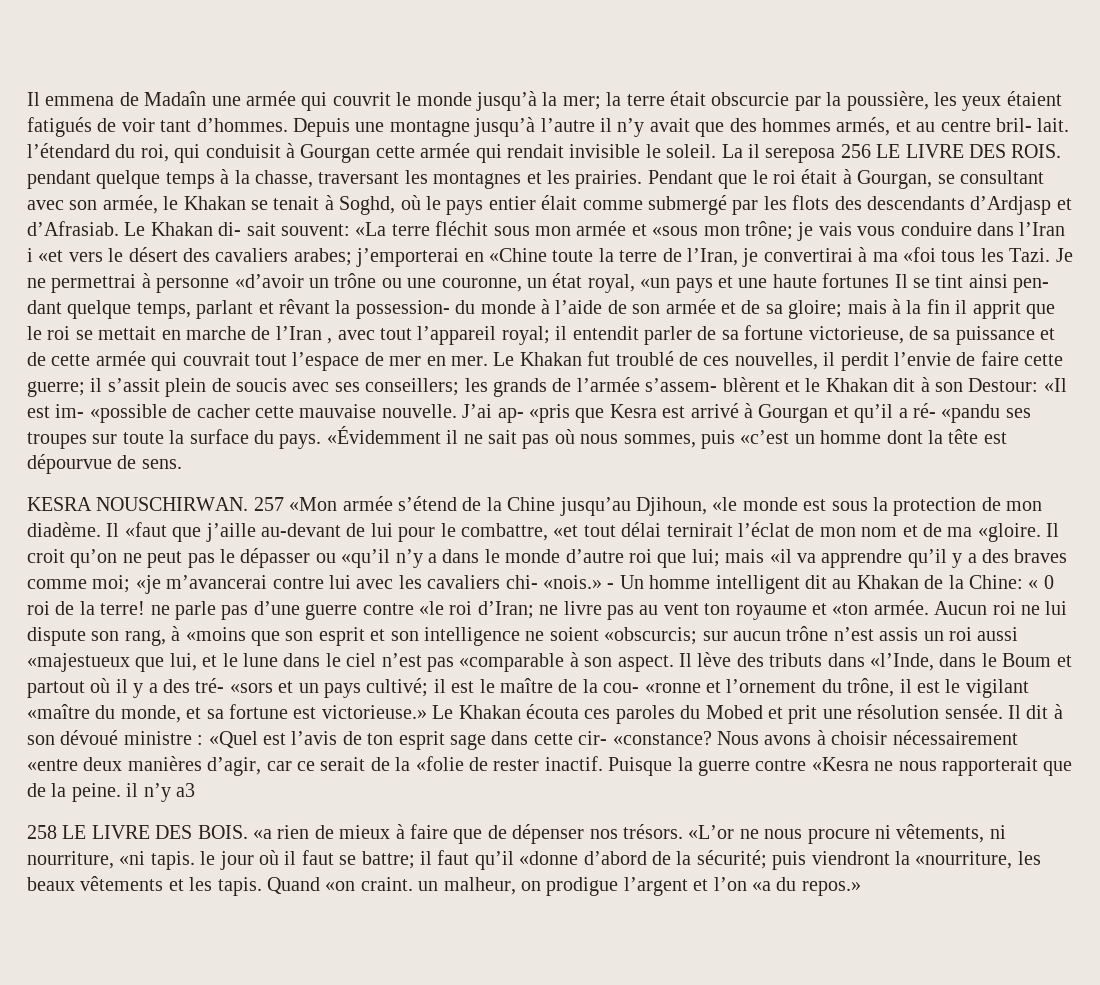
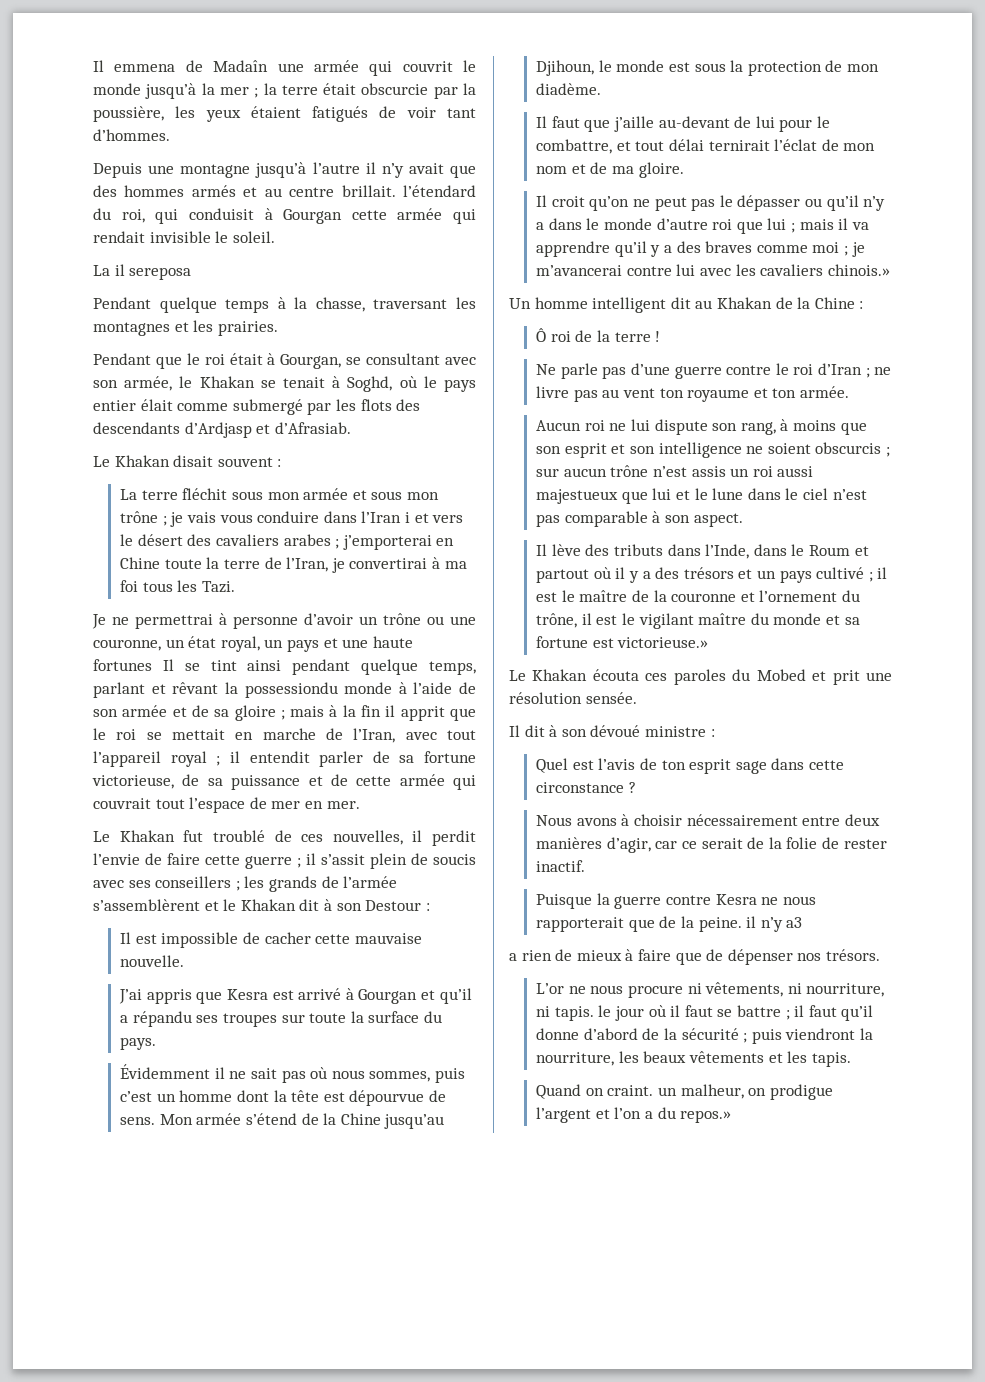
[562,96,601,110] mer; -> [219,87,259,98] mer ;
(288, 125) none -> (170, 135) //
[836,117,891,136] armés, -> [191,185,236,197] armés
[995,118,1070,132] bril- lait. -> [341,185,396,197] brillait.
(717, 151) none -> (275, 237) //
[840,144,1062,158] [27,170,91,189] 256 LE LIVRE DES ROIS. pendant -> [93,297,151,309] // Pendant
(643, 179) none -> (278, 328) //
[124,222,387,236] Le Khakan di- sait souvent: «La -> [93,455,282,467] [120,489,138,500] // Le Khakan disait souvent : // La
[652,221,793,240] «sous mon trône; -> [371,491,439,500] [120,511,167,526] sous mon trône ;
[38,250,64,262] «et -> [414,513,429,523] et
[293,248,352,266] arabes; -> [283,534,340,549] arabes ;
[488,248,547,262] «Chine -> [120,557,161,569] Chine
[902,247,936,262] «foi -> [120,580,139,592] foi
(1051, 255) none -> (236, 587) //
[234,274,304,288] «d’avoir -> [304,613,353,625] d’avoir
[640,278,671,288] «un -> [264,639,284,648] un
[1013,278,1050,293] [27,300,62,314] pen- dant -> [292,659,351,675] pendant
[355,300,476,319] possession- du -> [244,682,338,698] possessiondu
[788,300,843,319] gloire; -> [234,705,285,721] gloire ;
[275,326,333,344] l’Iran , -> [353,728,396,743] l’Iran,
[501,326,550,345] royal; -> [170,751,221,767] royal ;
(488, 361) none -> (360, 805) //
[27,381,85,397] guerre; -> [245,856,301,869] guerre ;
[365,378,460,396] conseillers; -> [155,876,240,891] conseillers ;
[645,377,780,392] s’assem- blèrent -> [93,899,200,911] s’assemblèrent
[968,378,1067,392] [27,404,167,423] Destour: «Il est im- «possible -> [365,900,430,911] [120,932,239,948] Destour : // Il est impossible
[462,404,570,423] J’ai ap- «pris -> [119,989,192,1004] // J’ai appris
[912,403,1001,423] ré- «pandu -> [132,1011,192,1027] répandu
[326,426,441,444] «Évidemment -> [120,1064,211,1079] // Évidemment
[740,430,790,444] «c’est -> [120,1091,153,1102] c’est
[27,497,338,511] // KESRA NOUSCHIRWAN. 257 «Mon -> [159,1114,193,1125] Mon
[712,497,738,511] «le -> [598,60,612,72] le
[106,522,167,537] Il «faut -> [536,116,580,128] // Il faut
[553,525,579,537] «et -> [616,141,631,151] et
[977,523,1041,542] «gloire. -> [638,162,684,178] gloire. //
[341,549,391,568] «qu’il -> [826,195,859,211] qu’il
[691,549,792,567] lui; mais «il -> [767,218,849,233] lui ; mais il
[92,575,161,594] moi; «je -> [812,242,865,257] moi ; je
[505,575,615,589] chi- «nois.» - -> [827,264,890,276] chinois.» //
[968,575,1054,589] [27,601,170,615] Chine: « 0 roi de la terre! ne -> [814,297,864,309] [536,328,661,342] [536,364,557,375] Chine : // Ô roi de la terre ! // Ne
[419,601,534,619] «le roi d’Iran; -> [775,363,870,378] le roi d’Iran ;
[832,603,869,615] «ton -> [772,388,797,398] ton
(929, 607) none -> (849, 392) //
[185,627,246,641] «moins -> [792,420,836,431] moins
[604,627,698,645] «obscurcis; -> [815,442,890,457] obscurcis ;
[27,653,197,672] «majestueux que lui, -> [536,488,672,504] majestueux que lui
[459,653,565,672] «comparable -> [564,511,648,527] comparable
(674, 663) none -> (743, 520) //
[869,653,1052,671] «l’Inde, dans le Boum -> [705,544,850,559] l’Inde, dans le Roum
[195,678,273,693] tré- «sors -> [683,567,734,579] trésors
[366,678,429,697] cultivé; -> [816,567,873,582] cultivé ;
[603,683,701,693] cou- «ronne -> [671,593,737,602] couronne
[27,704,181,723] «maître du monde, -> [698,613,822,625] maître du monde
(427, 712) none -> (709, 642) //
(1003, 711) none -> (637, 698) //
[208,731,258,748] «Quel -> [536,758,569,773] // Quel
[578,731,712,745] cir- «constance? -> [536,782,636,793] circonstance ? //
[27,759,78,771] «entre -> [802,816,841,826] entre
[415,756,464,771] «folie -> [786,837,818,849] folie
(603, 763) none -> (586, 866) //
[811,757,869,771] «Kesra -> [715,894,757,905] Kesra
[27,825,272,839] 258 LE LIVRE DES BOIS. «a -> [509,953,517,961] a
[688,825,735,839] «L’or -> [536,983,565,994] // L’or
[119,851,146,865] «ni -> [536,1006,551,1017] ni
[361,851,415,869] battre; -> [736,1005,790,1020] battre ;
[519,851,579,865] «donne -> [536,1028,580,1040] donne
[696,850,767,869] sécurité; -> [681,1028,748,1043] sécurité ;
[915,851,1013,869] «nourriture, -> [536,1052,615,1066] nourriture,
[267,877,356,894] Quand «on -> [536,1084,604,1099] // Quand on
[751,881,771,891] «a -> [645,1111,654,1119] a

